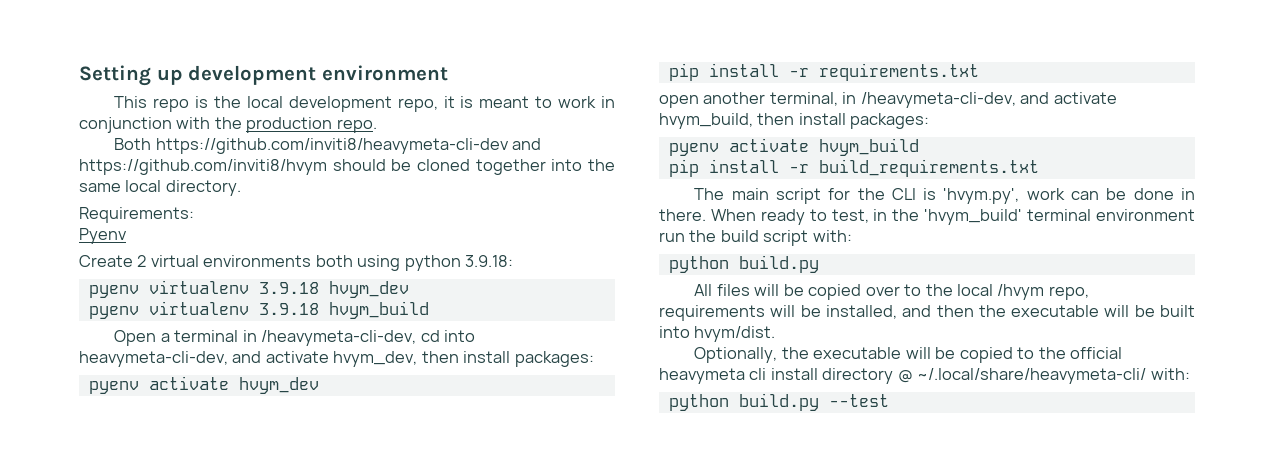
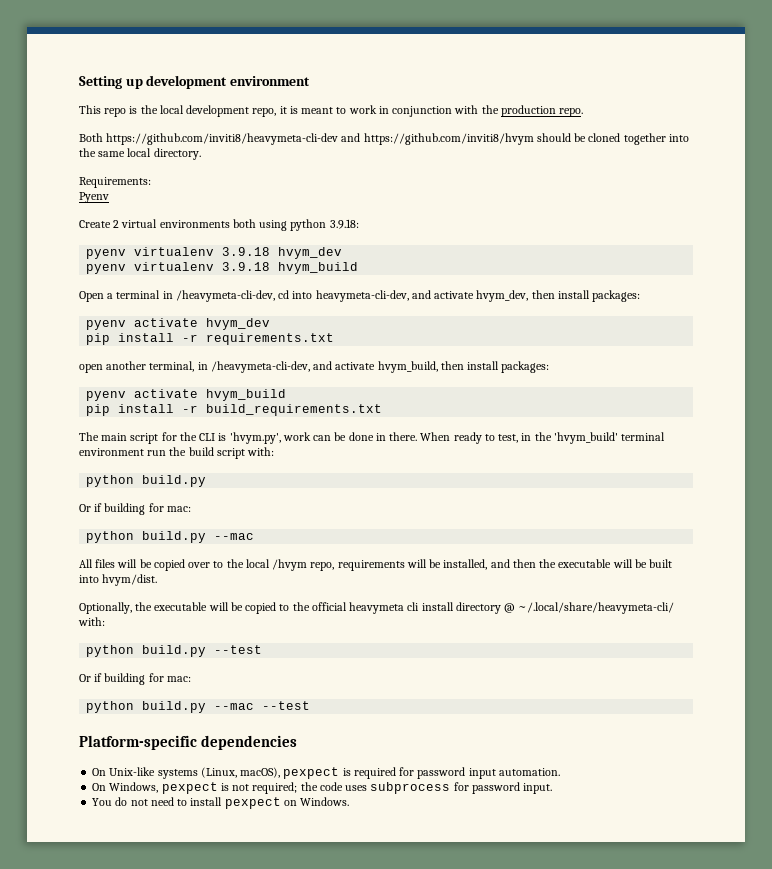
(819, 264) none -> [79,503,191,515] [86,531,255,543] // Or if building for mac: // python build.py --mac
(889, 400) none -> [79,673,191,685] [86,701,311,713] [79,735,298,750] [92,767,560,779] [92,782,553,794] [92,797,350,809] // Or if building for mac: // python build.py --mac --test // Platform-specific dependencies // On Unix-like systems (Linux, macOS), pexpect is required for password input automation. // On Windows, pexpect is not required; the code uses subprocess for password input. // You do not need to install pexpect on Windows.

